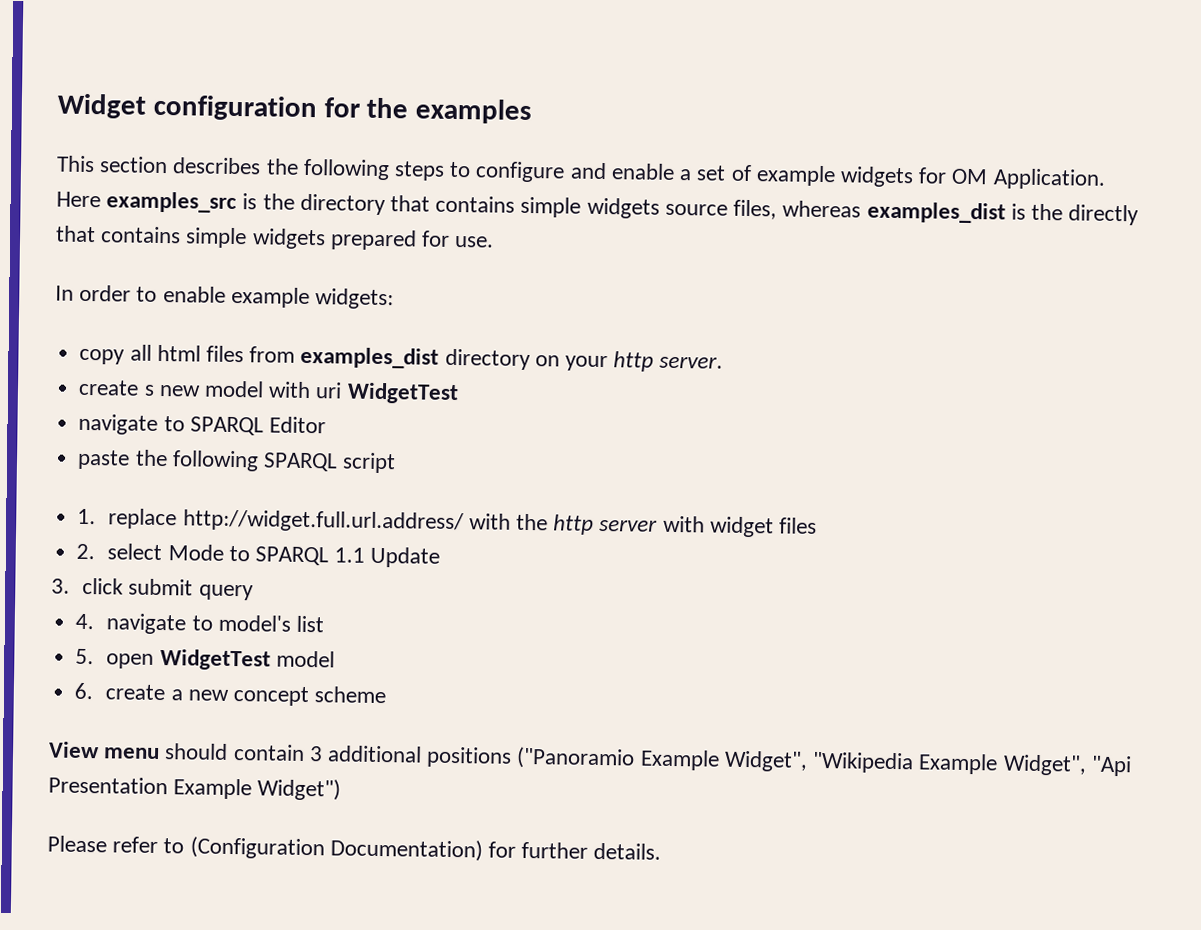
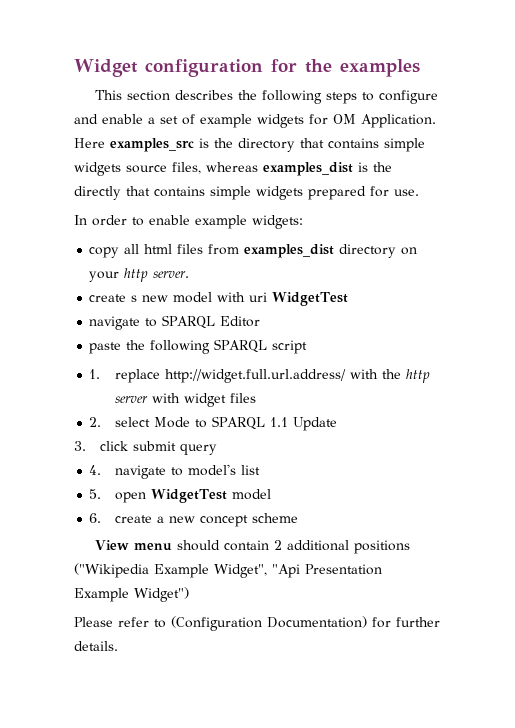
[308,746,323,762] 3 -> [274,540,283,550] 2
[516,746,915,774] ("Panoramio Example Widget", "Wikipedia -> [74,563,149,578] ("Wikipedia

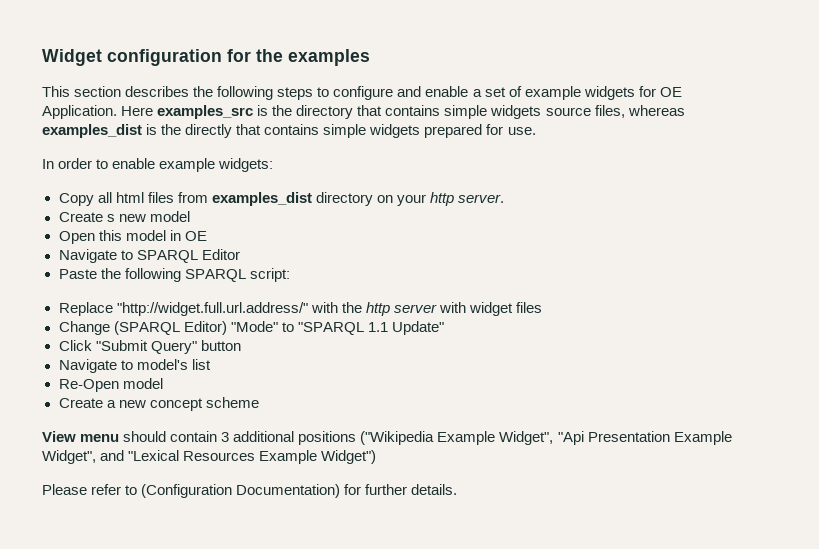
[333,114,356,124] OM -> [659,87,682,97] OE
[89,247,120,258] copy -> [58,193,94,206] Copy
[89,294,127,302] create -> [58,212,103,222] Create
[217,292,349,306] [89,316,141,330] with uri WidgetTest // navigate -> [58,230,207,244] [58,249,117,263] // Open this model in OE // Navigate
[89,342,122,354] paste -> [58,269,97,279] Paste
[272,340,308,354] [89,369,347,383] script // 1. replace http://widget.full.url.address/ -> [249,268,290,282] [58,302,308,316] script: // Replace "http://widget.full.url.address/"
[89,416,338,431] [74,441,217,455] [89,465,167,479] 2. select Mode to SPARQL 1.1 Update // 3. click submit query // 4. navigate -> [58,321,444,335] [58,340,241,354] [58,359,117,373] Change (SPARQL Editor) "Mode" to "SPARQL 1.1 Update" // Click "Submit Query" button // Navigate
[89,489,272,503] [89,513,153,523] 5. open WidgetTest model // 6. create -> [58,378,163,392] [58,398,103,408] Re-Open model // Create
[274,540,283,550] 2 -> [221,432,230,442] 3
(129, 595) none -> [42,450,318,464] Widget", and "Lexical Resources Example

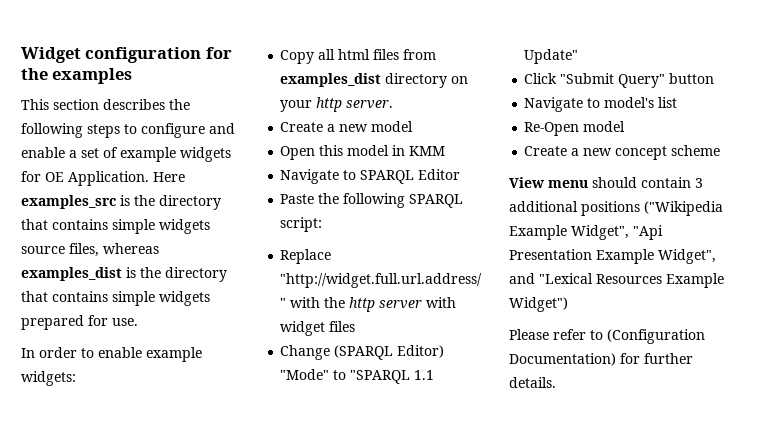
[185,124,233,138] directly -> [165,267,227,282] directory
[106,214,115,222] s -> [327,124,336,132] a
[184,231,207,241] OE -> [409,146,446,156] KMM

